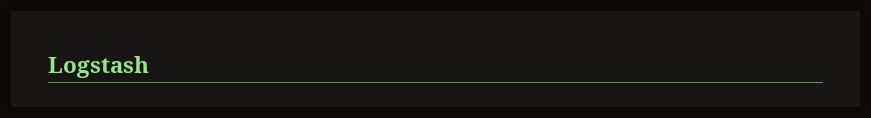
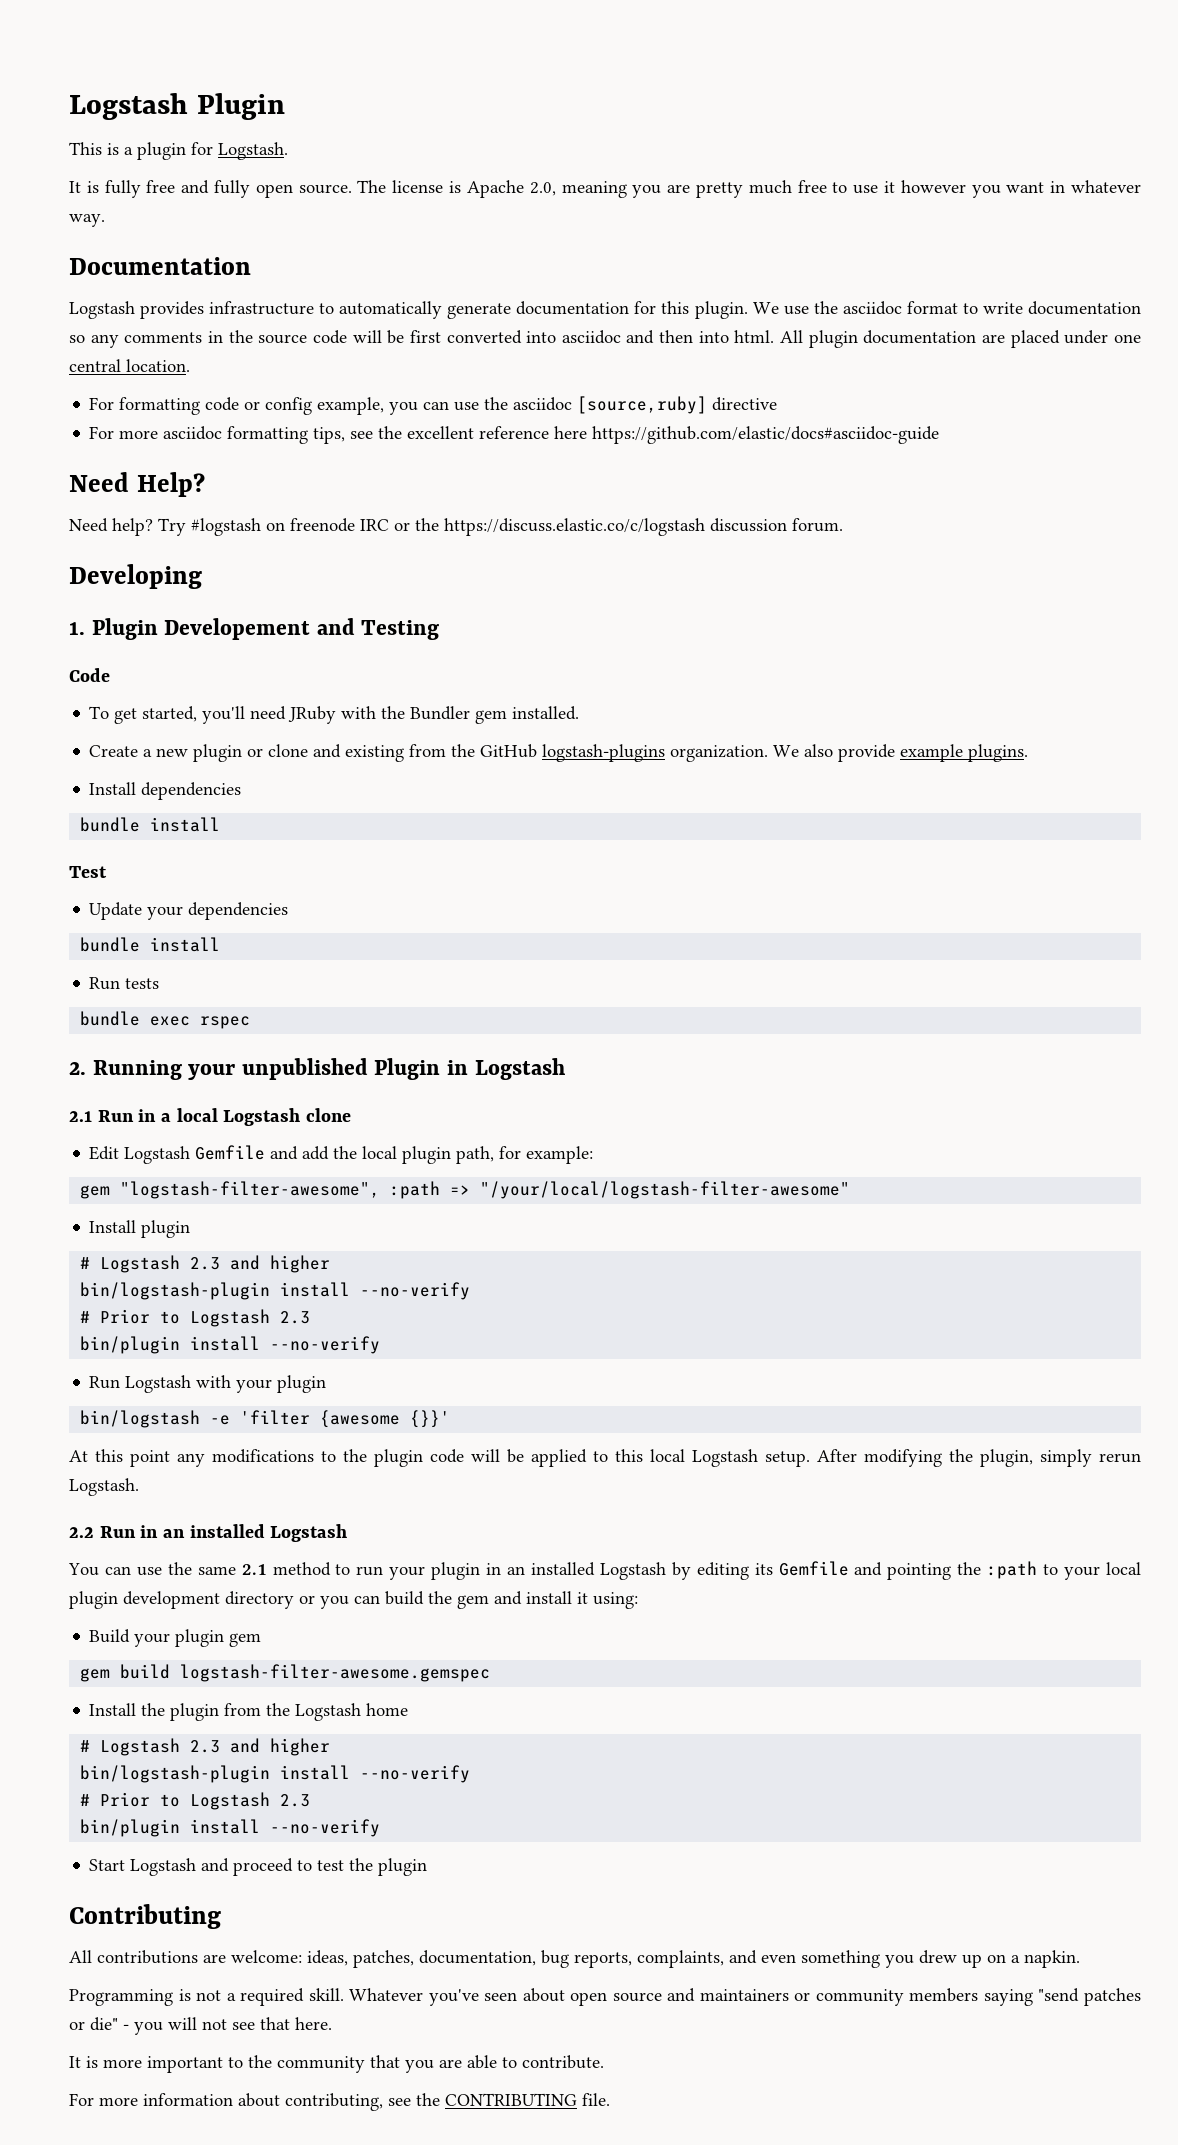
[48,56,149,78] Logstash -> [69,93,285,120] [69,142,288,160] [69,180,1141,198] [69,214,105,227] [69,257,251,275] [69,301,1141,319] [69,330,1142,348] [69,359,190,372] [89,396,778,415] [89,426,940,444] [69,472,205,497] [69,518,843,536] [69,564,202,589] [69,618,440,640] [69,668,110,682] [89,706,580,724] [89,744,1029,762] [89,782,242,800] [80,817,221,832] [69,866,107,878] [89,902,289,920] [80,937,221,952] [89,977,160,990] [80,1011,251,1029] [69,1058,565,1080] [69,1108,352,1126] [89,1145,594,1164] [80,1181,851,1199] [89,1220,191,1238] [80,1255,331,1273] [80,1282,471,1300] [80,1309,311,1327] [80,1336,381,1354] [89,1375,327,1393] [80,1410,451,1428] [69,1449,1141,1467] [69,1478,139,1496] [69,1524,348,1542] [68,1561,1141,1580] [69,1591,638,1609] [89,1629,262,1647] [80,1664,491,1682] [89,1703,409,1721] [80,1738,331,1756] [80,1765,471,1783] [80,1792,311,1810] [80,1819,381,1837] [89,1858,428,1876] [69,1904,221,1929] [69,1950,1080,1968] [69,1988,1141,2006] [69,2017,332,2035] [69,2055,604,2073] [69,2093,610,2111] Logstash Plugin // This is a plugin for Logstash. // It is fully free and fully open source. The license is Apache 2.0, meaning you are pretty much free to use it however you want in whatever way. // Documentation // Logstash provides infrastructure to automatically generate documentation for this plugin. We use the asciidoc format to write documentation so any comments in the source code will be first converted into asciidoc and then into html. All plugin documentation are placed under one central location. // For formatting code or config example, you can use the asciidoc [source,ruby] directive // For more asciidoc formatting tips, see the excellent reference here https://github.com/elastic/docs#asciidoc-guide // Need Help? // Need help? Try #logstash on freenode IRC or the https://discuss.elastic.co/c/logstash discussion forum. // Developing // 1. Plugin Developement and Testing // Code // To get started, you'll need JRuby with the Bundler gem installed. // Create a new plugin or clone and existing from the GitHub logstash-plugins organization. We also provide example plugins. // Install dependencies // bundle install // Test // Update your dependencies // bundle install // Run tests // bundle exec rspec // 2. Running your unpublished Plugin in Logstash // 2.1 Run in a local Logstash clone // Edit Logstash Gemfile and add the local plugin path, for example: // gem "logstash-filter-awesome", :path => "/your/local/logstash-filter-awesome" // Install plugin // # Logstash 2.3 and higher // bin/logstash-plugin install --no-verify // # Prior to Logstash 2.3 // bin/plugin install --no-verify // Run Logstash with your plugin // bin/logstash -e 'filter {awesome {}}' // At this point any modifications to the plugin code will be applied to this local Logstash setup. After modifying the plugin, simply rerun Logstash. // 2.2 Run in an installed Logstash // You can use the same 2.1 method to run your plugin in an installed Logstash by editing its Gemfile and pointing the :path to your local plugin development directory or you can build the gem and install it using: // Build your plugin gem // gem build logstash-filter-awesome.gemspec // Install the plugin from the Logstash home // # Logstash 2.3 and higher // bin/logstash-plugin install --no-verify // # Prior to Logstash 2.3 // bin/plugin install --no-verify // Start Logstash and proceed to test the plugin // Contributing // All contributions are welcome: ideas, patches, documentation, bug reports, complaints, and even something you drew up on a napkin. // Programming is not a required skill. Whatever you've seen about open source and maintainers or community members saying "send patches or die" - you will not see that here. // It is more important to the community that you are able to contribute. // For more information about contributing, see the CONTRIBUTING file.

